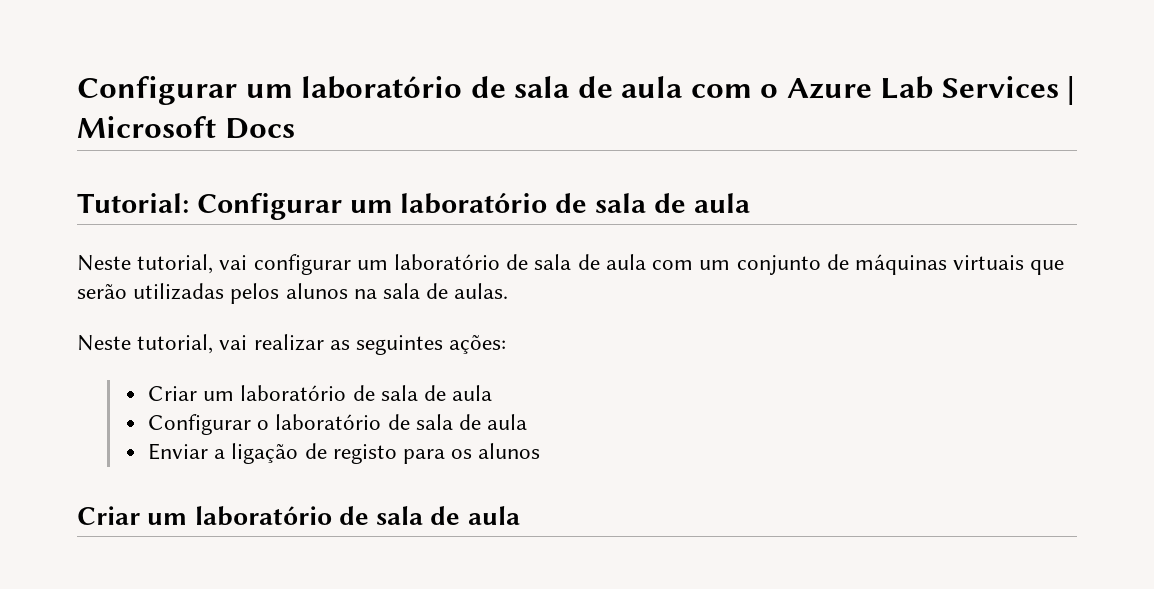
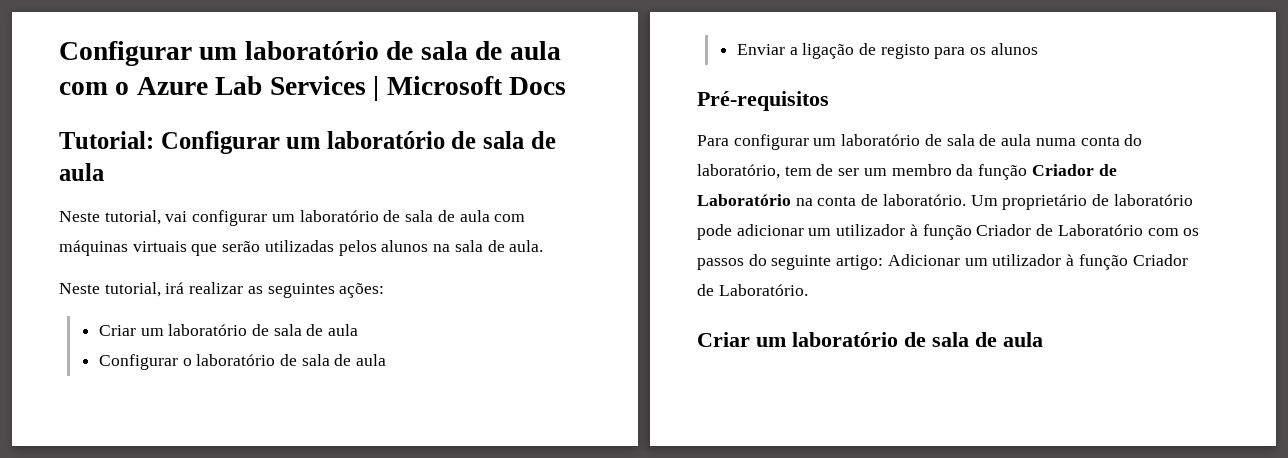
[699,254,849,275] um conjunto de -> (526, 218) none
[454,283,509,299] [77,334,248,354] aulas. // Neste tutorial, vai -> [509,240,544,252] [59,282,185,297] aula. // Neste tutorial, irá
(541, 451) none -> [697,91,829,111] [697,134,1143,150] [697,164,1117,180] [697,194,1193,210] [697,224,1200,240] [697,254,1188,270] [697,284,808,296] // Pré-requisitos // Para configurar um laboratório de sala de aula numa conta do laboratório, tem de ser um membro da função Criador de Laboratório na conta de laboratório. Um proprietário de laboratório pode adicionar um utilizador à função Criador de Laboratório com os passos do seguinte artigo: Adicionar um utilizador à função Criador de Laboratório.

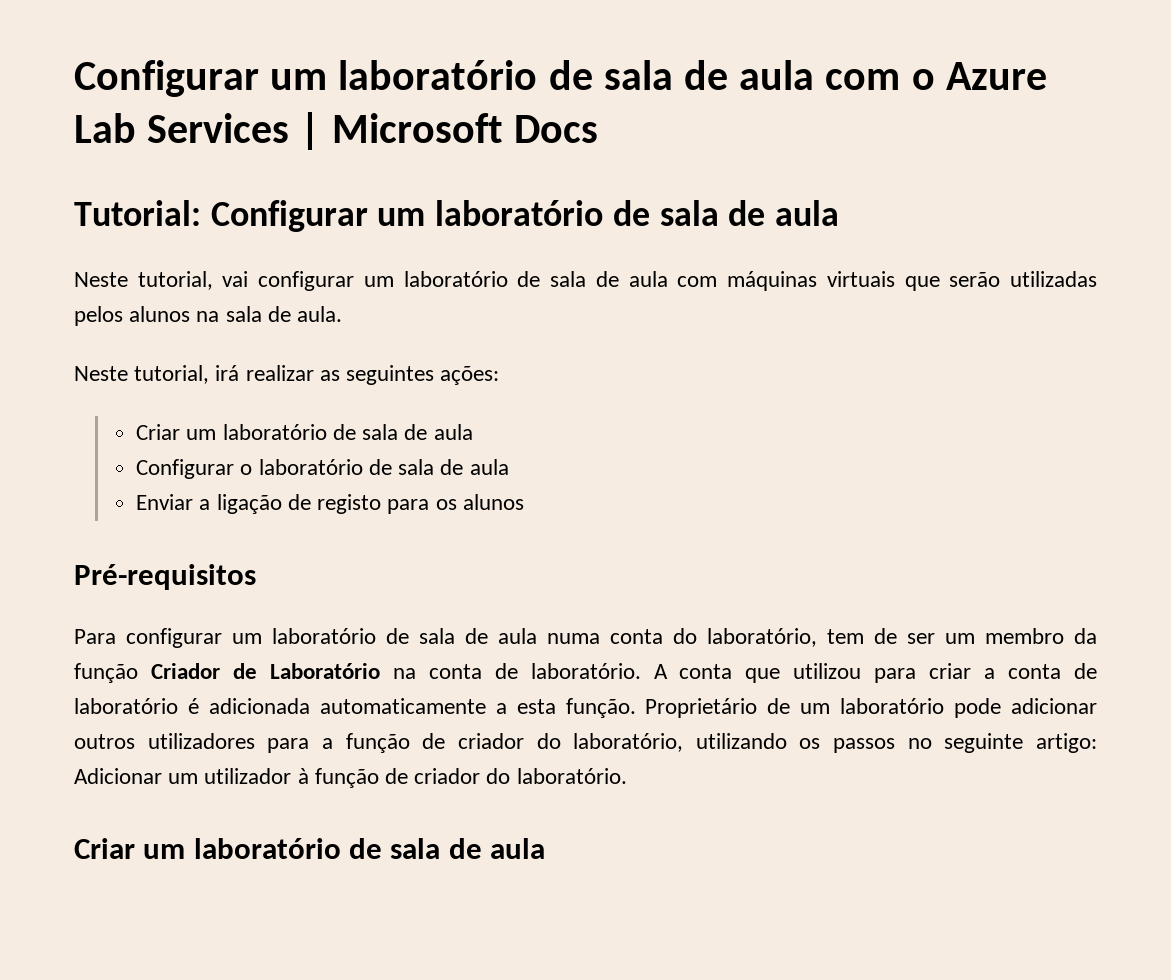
[970,194,1193,210] [697,224,1179,240] Um proprietário de laboratório pode adicionar um utilizador à função Criador de Laboratório com -> [653,663,1097,683] [74,698,1097,718] [74,733,787,753] A conta que utilizou para criar a conta de laboratório é adicionada automaticamente a esta função. Proprietário de um laboratório pode adicionar outros utilizadores para a função de criador do laboratório, utilizando
[748,254,767,266] do -> [907,738,932,749] no
[1132,254,1188,266] [697,284,808,296] Criador de Laboratório. -> [385,768,627,784] de criador do laboratório.

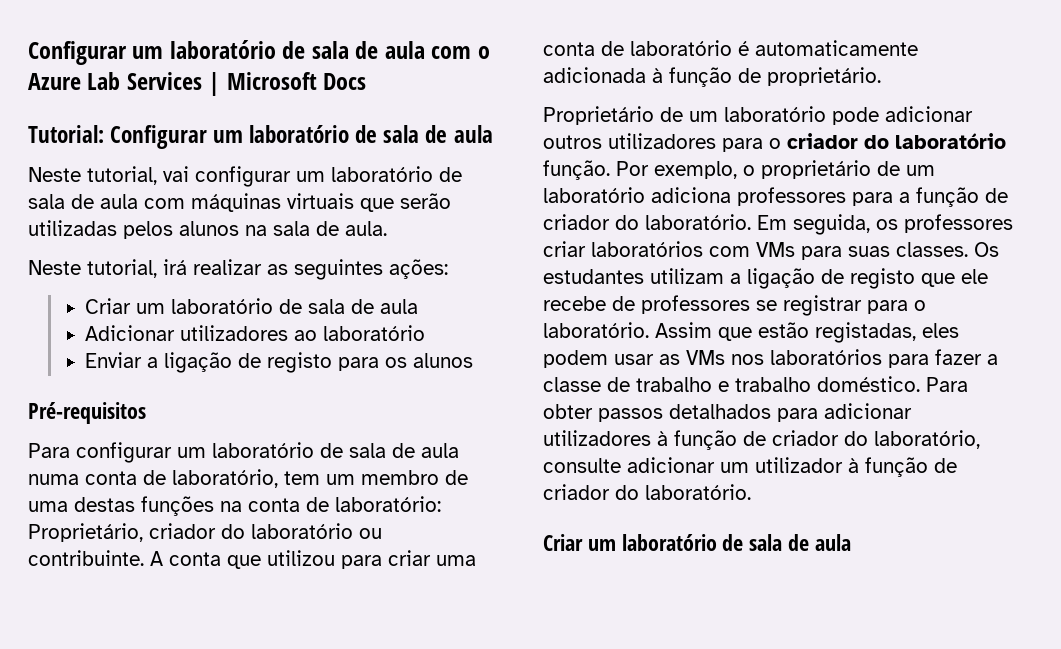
[136,459,509,479] Configurar o laboratório de sala de aula -> [85,325,426,341] Adicionar utilizadores ao laboratório
[673,628,697,644] do -> [143,470,166,485] de
[874,628,1097,644] [74,663,641,683] de ser um membro da função Criador de Laboratório na conta de laboratório. -> [326,470,468,485] [28,496,441,516] [28,523,382,542] [28,550,144,566] um membro de uma destas funções na conta de laboratório: Proprietário, criador do laboratório ou contribuinte.
[984,668,996,679] a -> [436,555,476,566] uma
[208,698,636,718] adicionada automaticamente a esta função. -> [755,40,918,56] [543,67,881,87] automaticamente adicionada à função de proprietário. //
(310, 745) none -> [769,133,1006,149] [543,160,935,180] [543,187,893,206] o criador do laboratório função. Por exemplo, o proprietário de um laboratório adiciona professores para
[573,733,1097,753] [74,768,162,784] laboratório, utilizando os passos no seguinte artigo: Adicionar -> [645,214,1013,235] [543,241,999,260] [543,268,988,289] [543,295,926,316] [543,322,959,343] [543,349,998,368] [543,376,968,392] [543,403,912,422] [543,430,980,450] [543,457,715,473] laboratório. Em seguida, os professores criar laboratórios com VMs para suas classes. Os estudantes utilizam a ligação de registo que ele recebe de professores se registrar para o laboratório. Assim que estão registadas, eles podem usar as VMs nos laboratórios para fazer a classe de trabalho e trabalho doméstico. Para obter passos detalhados para adicionar utilizadores à função de criador do laboratório, consulte adicionar

